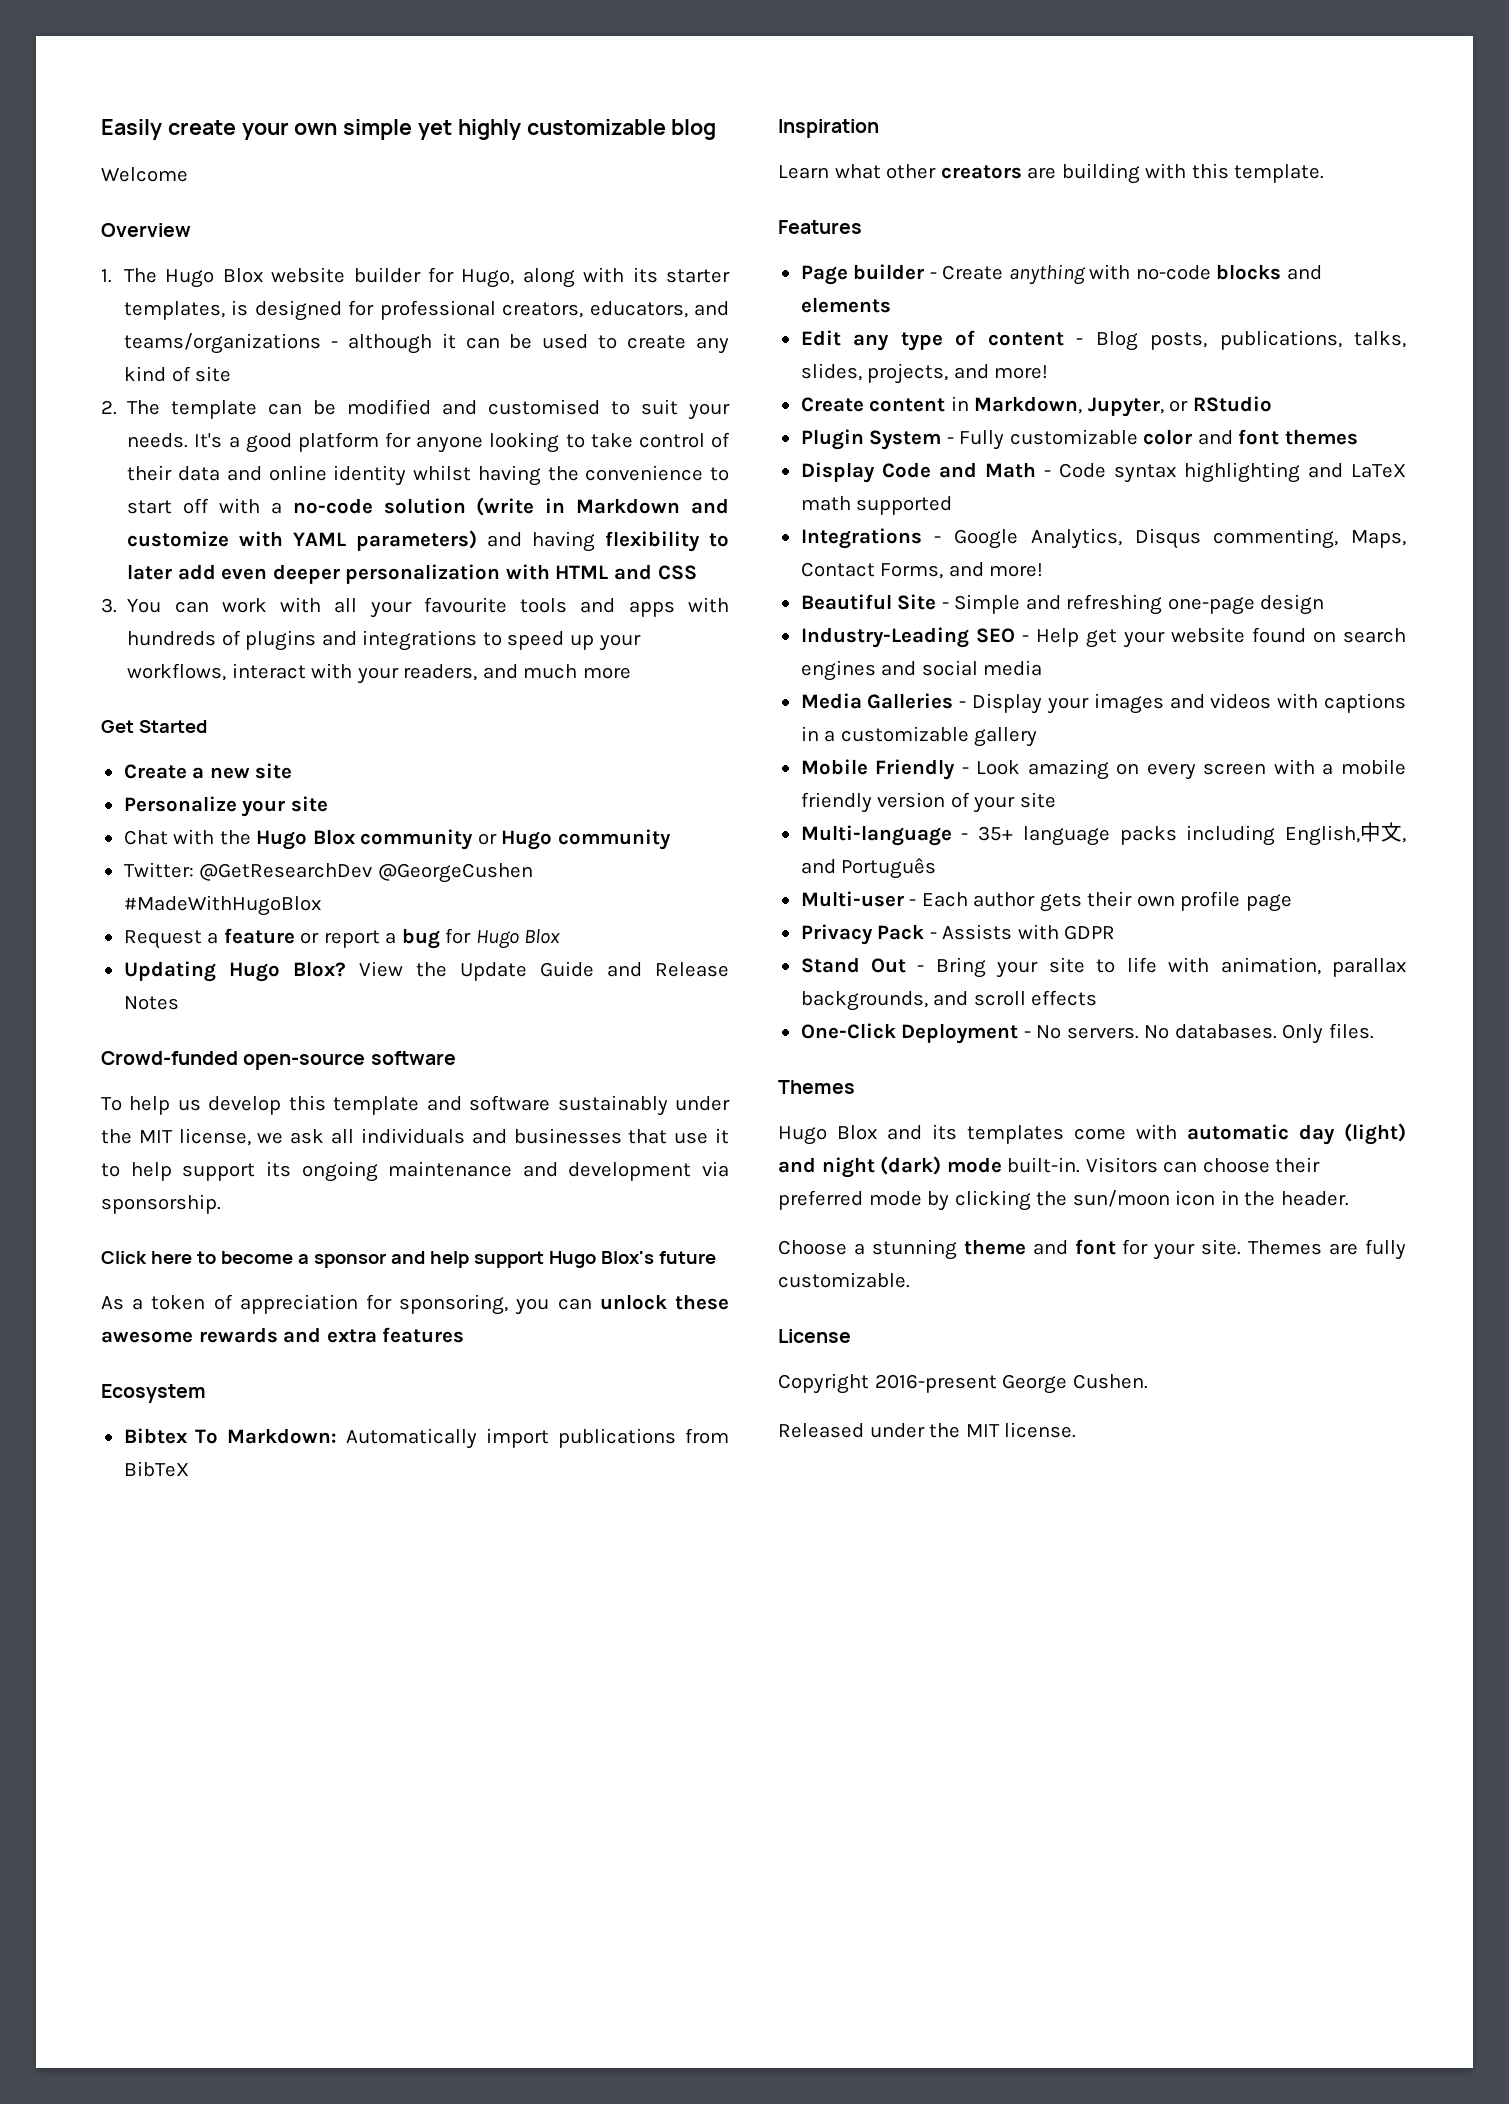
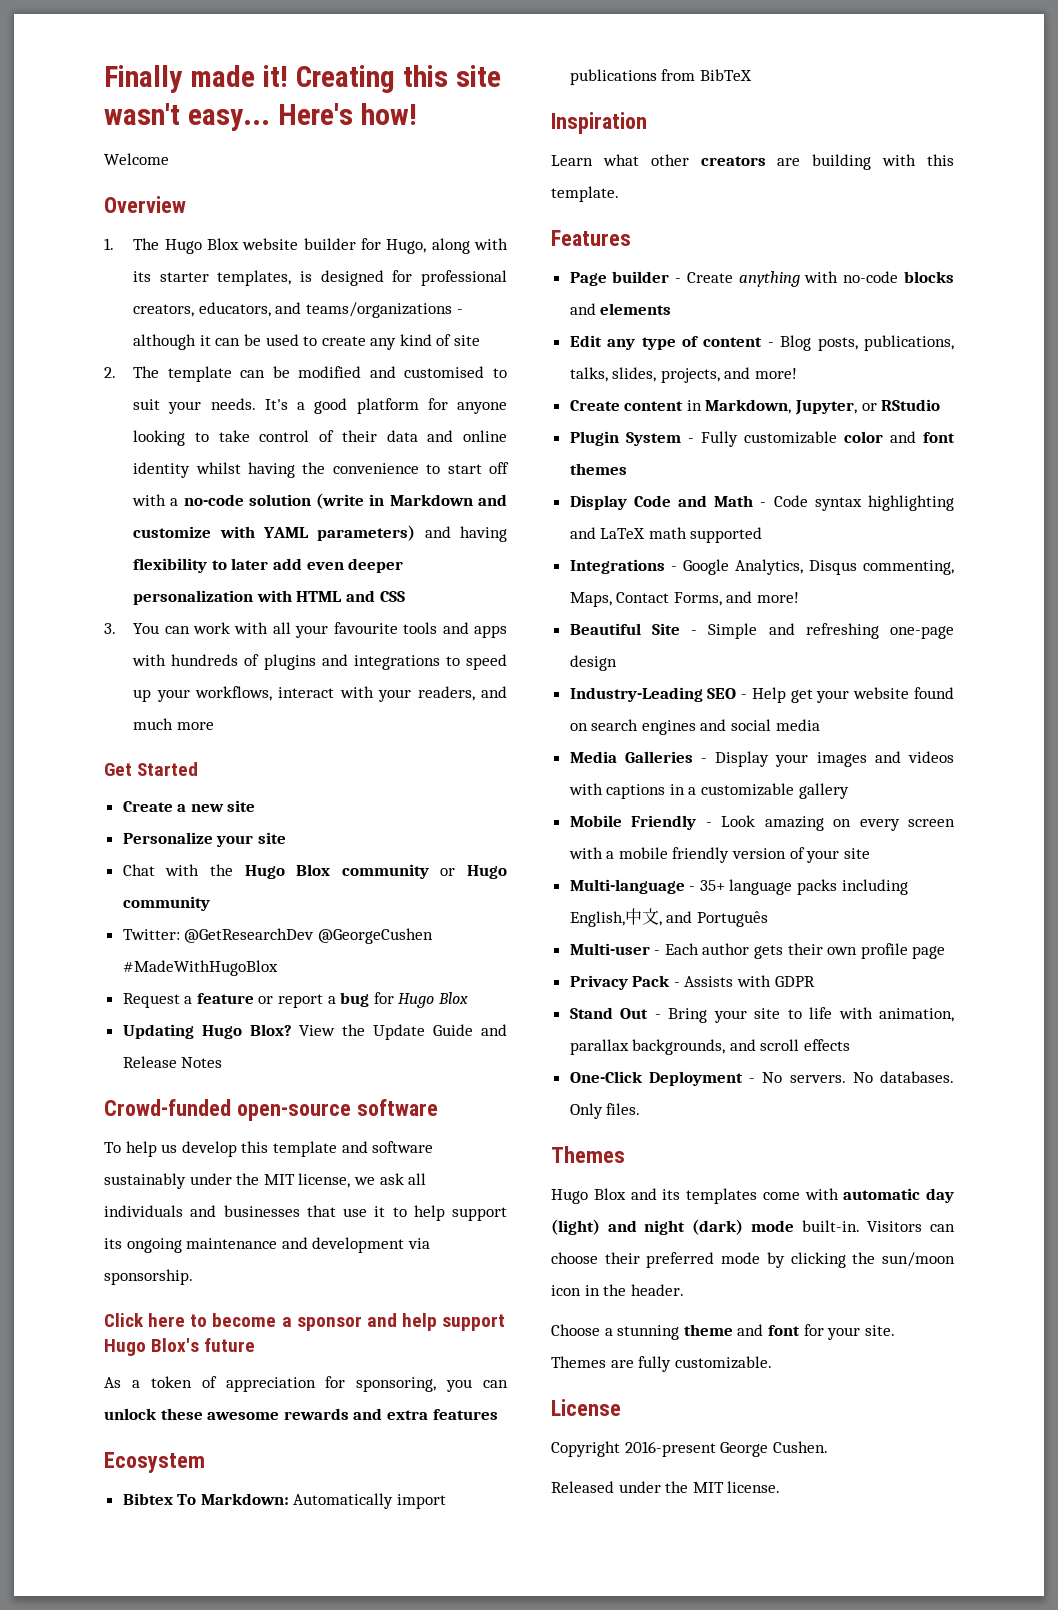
[101,119,717,140] Easily create your own simple yet highly customizable blog -> [104,65,501,93] [104,103,417,131] Finally made it! Creating this site wasn't easy... Here's how!

